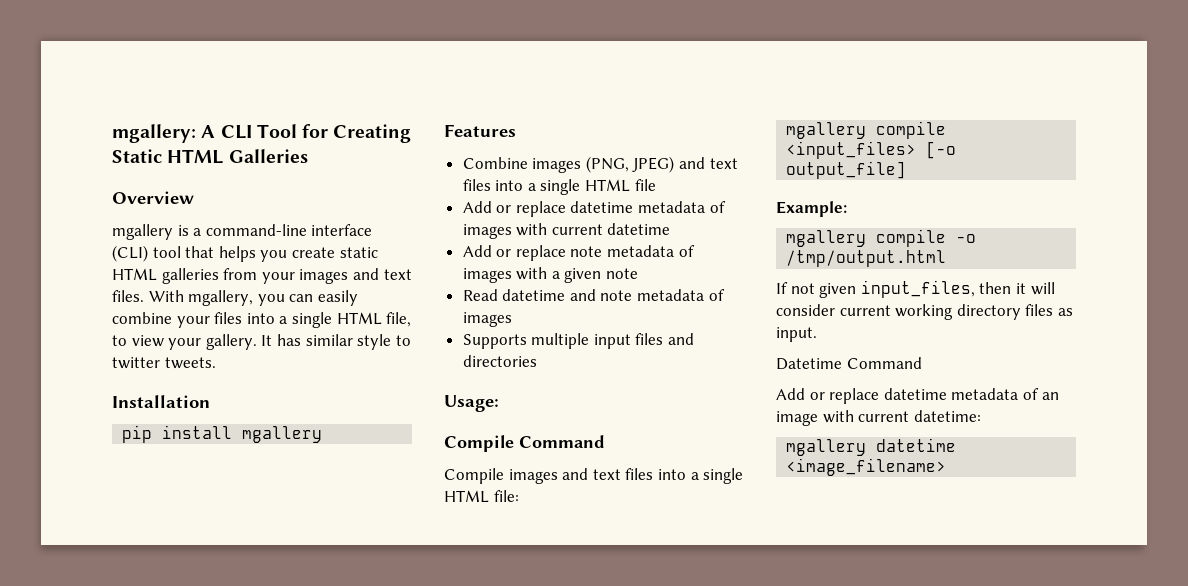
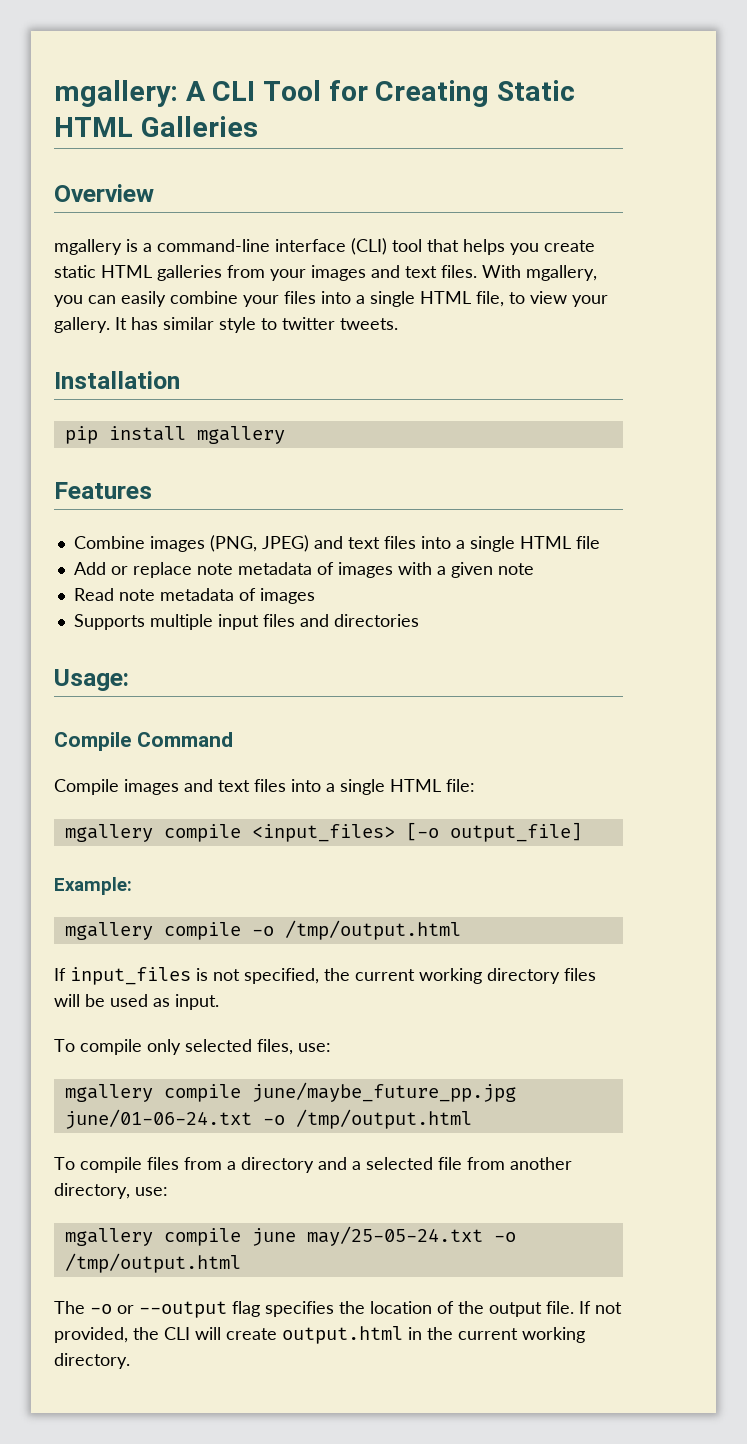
[462,201,726,217] [462,223,671,239] // Add or replace datetime metadata of images with current datetime -> (600, 542) none
[502,289,596,301] datetime and -> (114, 594) none
[790,280,1055,298] [776,304,835,316] not given input_files, then it will consider -> [70,967,350,985] input_files is not specified, the
(1054, 310) none -> [54,994,148,1007] will be used
[776,357,922,370] [776,388,1059,404] [776,410,981,426] [786,438,957,456] [786,458,947,476] Datetime Command // Add or replace datetime metadata of an image with current datetime: // mgallery datetime <image_filename> -> [54,1039,331,1055] [64,1082,516,1102] [64,1109,472,1129] [54,1157,572,1173] [54,1183,168,1199] [64,1226,516,1246] [64,1253,241,1273] [54,1301,622,1318] [54,1326,585,1344] [54,1353,130,1369] To compile only selected files, use: // mgallery compile june/maybe_future_pp.jpg june/01-06-24.txt -o /tmp/output.html // To compile files from a directory and a selected file from another directory, use: // mgallery compile june may/25-05-24.txt -o /tmp/output.html // The -o or --output flag specifies the location of the output file. If not provided, the CLI will create output.html in the current working directory.

